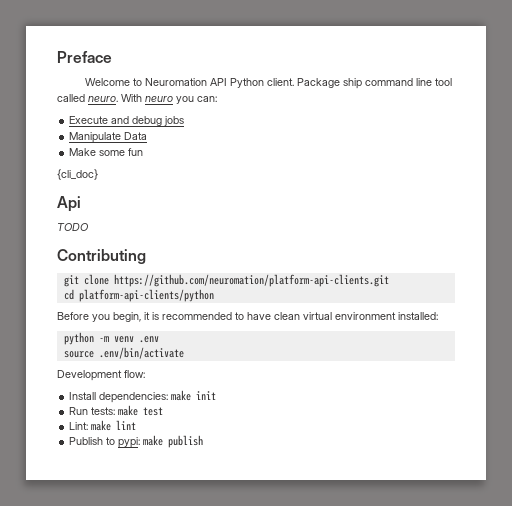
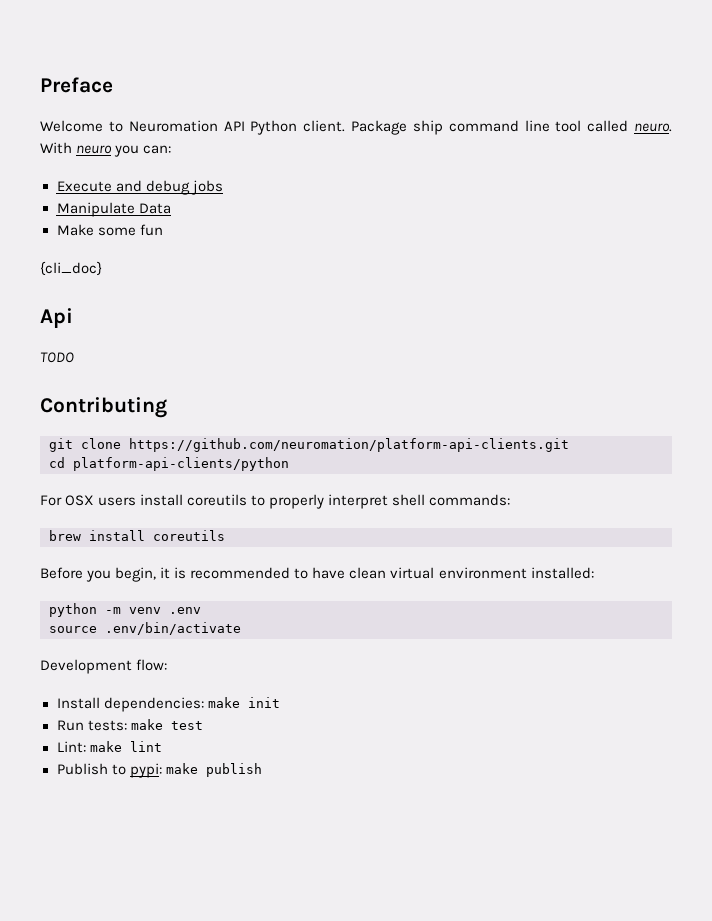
(214, 295) none -> [40,494,511,509] [49,530,225,541] // For OSX users install coreutils to properly interpret shell commands: // brew install coreutils

